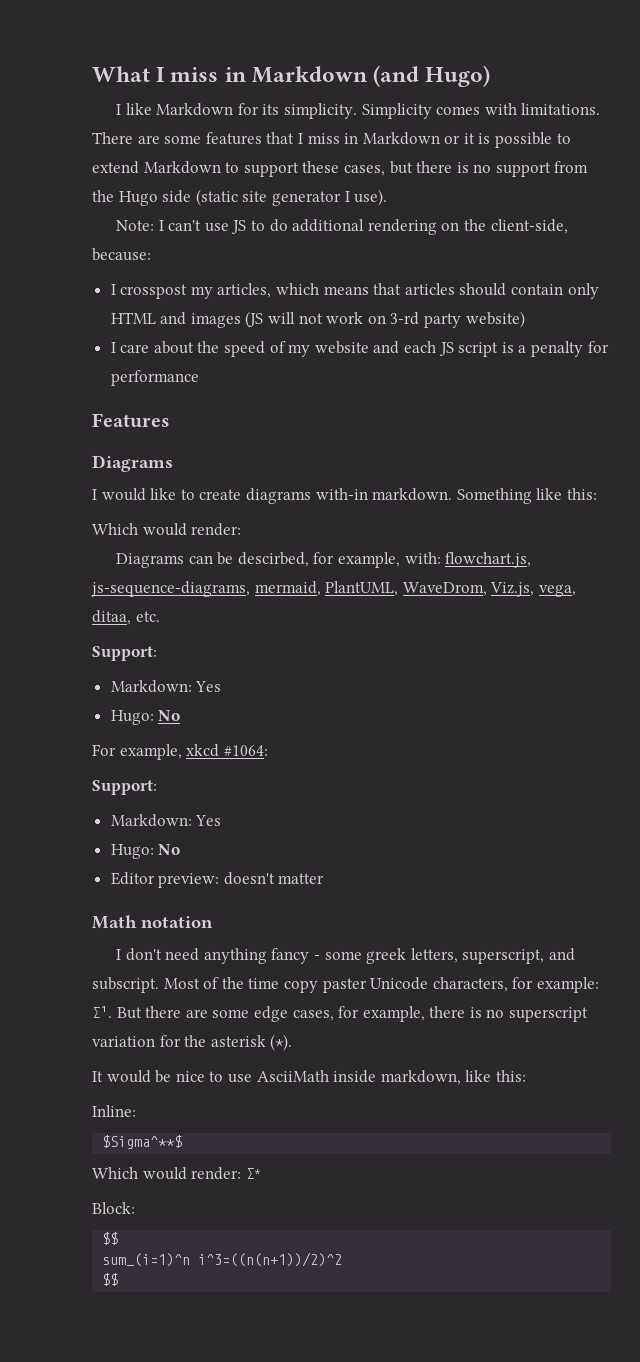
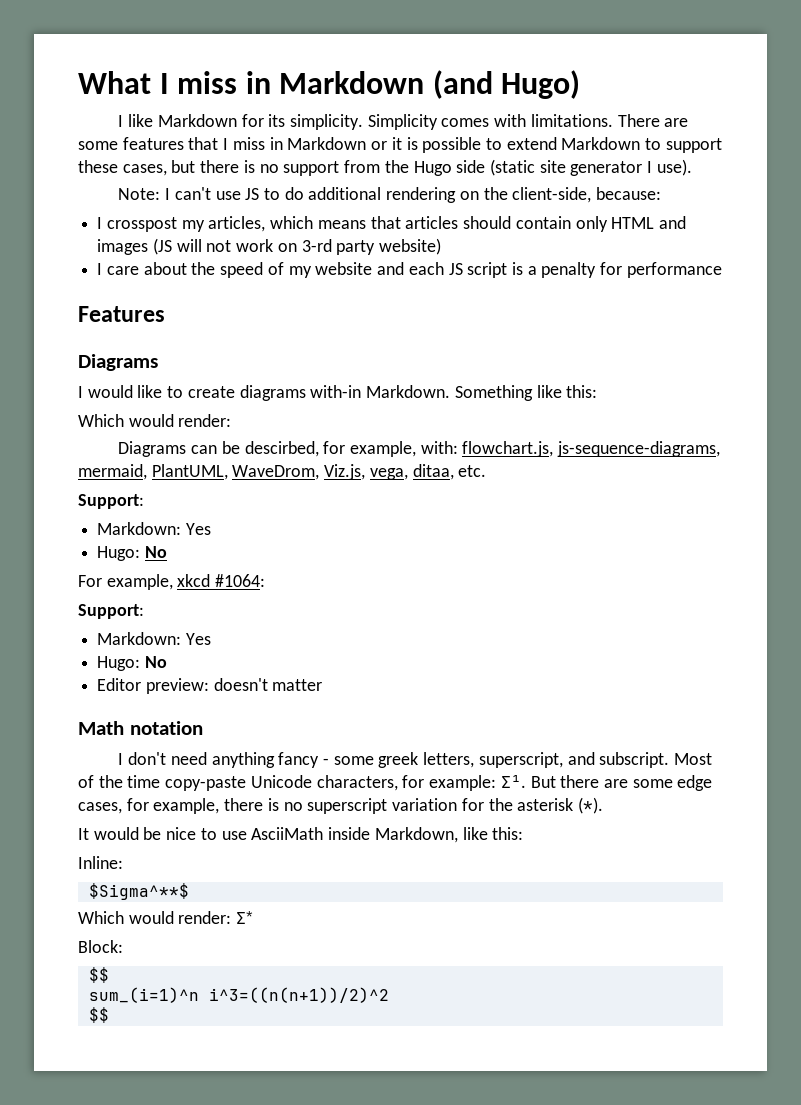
[372,488,453,501] markdown. -> [366,385,451,398] Markdown.
[283,978,367,993] copy paster -> [165,776,247,791] copy-paste
[380,1070,461,1085] markdown, -> [374,827,458,843] Markdown,

